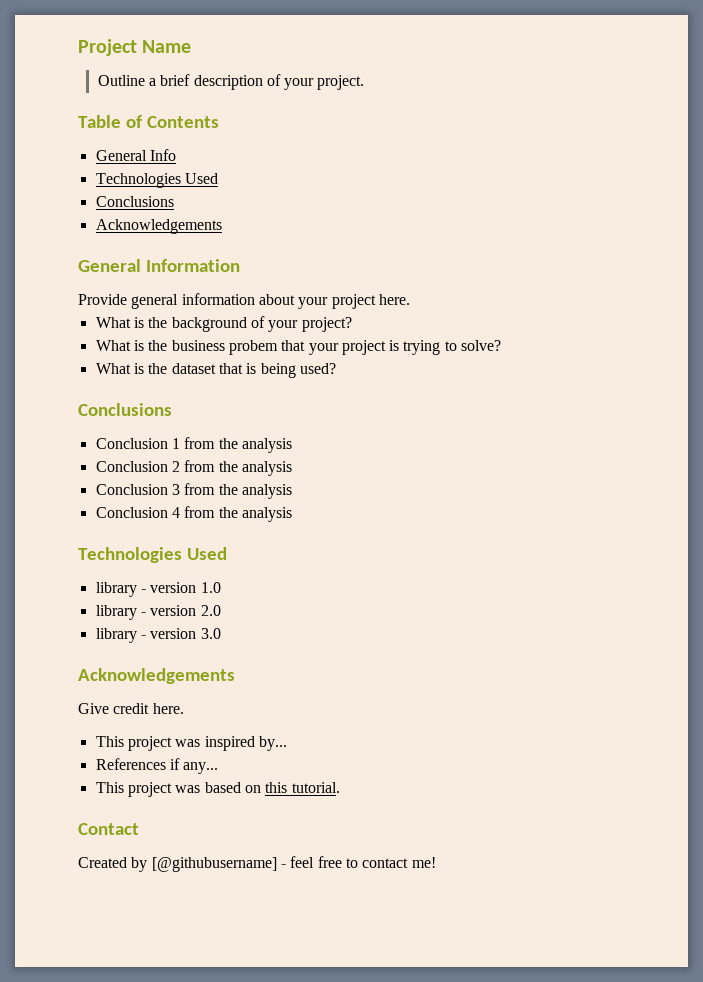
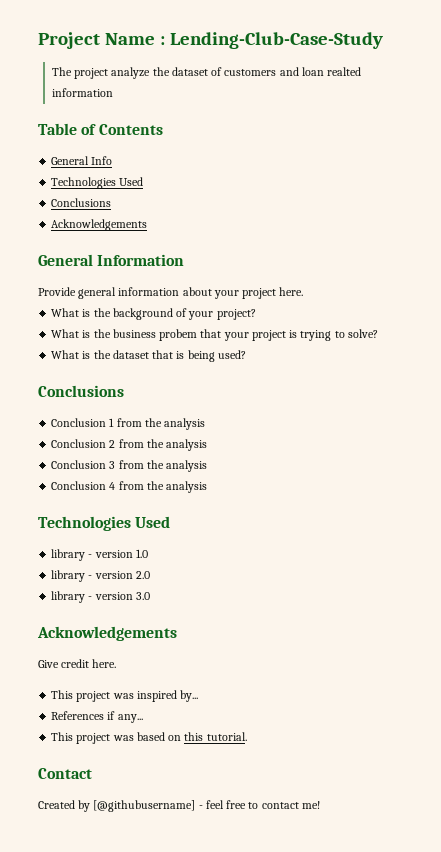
[97,74,365,90] // Outline a brief description of your project. -> [159,32,383,49] [51,67,361,79] [51,88,113,97] : Lending-Club-Case-Study // The project analyze the dataset of customers and loan realted information

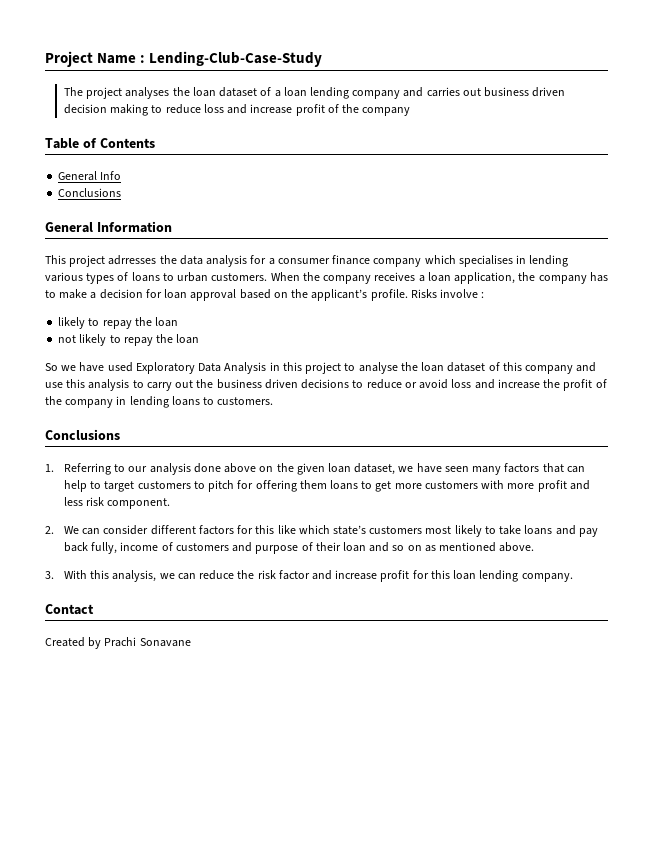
[111,67,361,79] [51,88,113,97] analyze the dataset of customers and loan realted information -> [125,87,566,99] [63,104,411,116] analyses the loan dataset of a loan lending company and carries out business driven decision making to reduce loss and increase profit of the company
[51,177,144,189] [51,198,112,207] [51,219,148,231] // Technologies Used // Conclusions // Acknowledgements -> [58,188,122,197] // Conclusions
[38,287,304,299] [51,308,256,320] [51,329,378,341] [51,350,246,362] [38,385,124,397] [51,418,206,430] [51,439,208,451] [51,460,208,472] [51,481,208,493] [38,516,171,531] [51,549,148,561] [51,570,150,582] [51,591,150,603] [37,626,177,641] [38,659,117,668] [51,690,199,702] [51,711,143,723] [51,732,247,744] [38,768,92,779] [38,800,320,812] Provide general information about your project here. // What is the background of your project? // What is the business probem that your project is trying to solve? // What is the dataset that is being used? // Conclusions // Conclusion 1 from the analysis // Conclusion 2 from the analysis // Conclusion 3 from the analysis // Conclusion 4 from the analysis // Technologies Used // library - version 1.0 // library - version 2.0 // library - version 3.0 // Acknowledgements // Give credit here. // This project was inspired by... // References if any... // This project was based on this tutorial. // Contact // Created by [@githubusername] - feel free to contact me! -> [45,255,569,267] [45,272,608,284] [45,289,485,301] [58,317,179,329] [58,334,200,346] [45,362,597,374] [45,379,607,391] [45,396,274,408] [45,429,120,440] [45,463,585,475] [63,480,590,492] [63,497,171,509] [45,525,598,537] [63,542,535,554] [45,570,573,582] [45,604,94,615] [45,637,191,649] This project adrresses the data analysis for a consumer finance company which specialises in lending various types of loans to urban customers. When the company receives a loan application, the company has to make a decision for loan approval based on the applicant’s profile. Risks involve : // likely to repay the loan // not likely to repay the loan // So we have used Exploratory Data Analysis in this project to analyse the loan dataset of this company and use this analysis to carry out the business driven decisions to reduce or avoid loss and increase the profit of the company in lending loans to customers. // Conclusions // 1. Referring to our analysis done above on the given loan dataset, we have seen many factors that can help to target customers to pitch for offering them loans to get more customers with more profit and less risk component. // 2. We can consider different factors for this like which state’s customers most likely to take loans and pay back fully, income of customers and purpose of their loan and so on as mentioned above. // 3. With this analysis, we can reduce the risk factor and increase profit for this loan lending company. // Contact // Created by Prachi Sonavane

